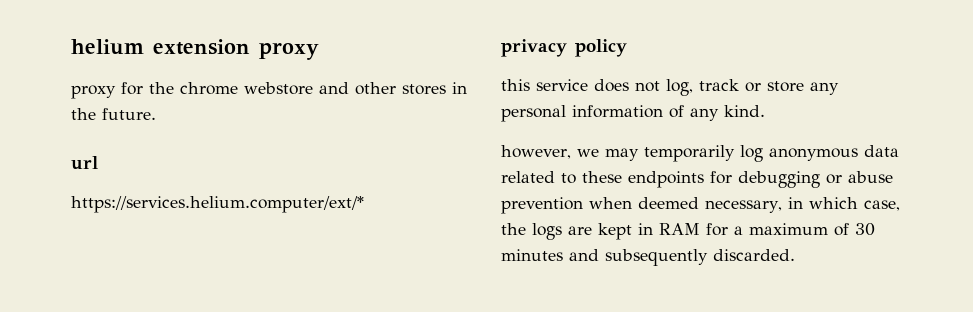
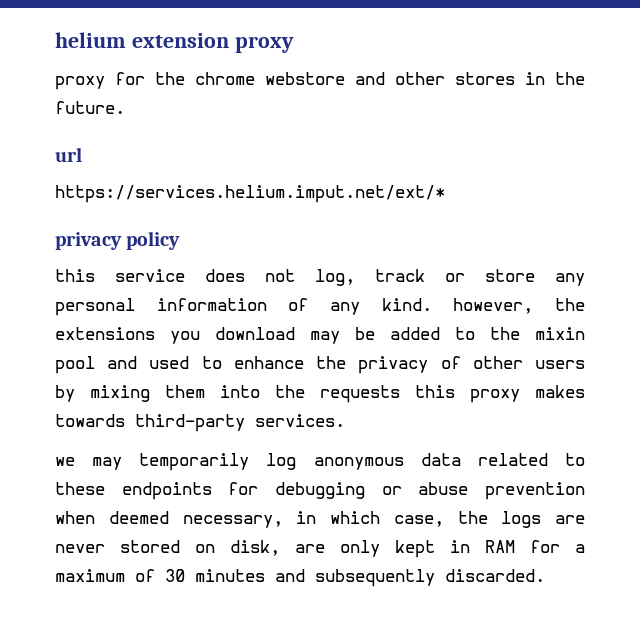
[71,196,364,213] https://services.helium.computer/ext/* -> [55,185,445,203] https://services.helium.imput.net/ext/*
[501,145,571,159] // however, -> [453,298,585,314] [55,327,585,344] [55,356,585,374] [55,385,585,403] [55,414,345,432] however, the extensions you download may be added to the mixin pool and used to enhance the privacy of other users by mixing them into the requests this proxy makes towards third-party services. //
(592, 230) none -> [55,540,380,557] never stored on disk, are only

